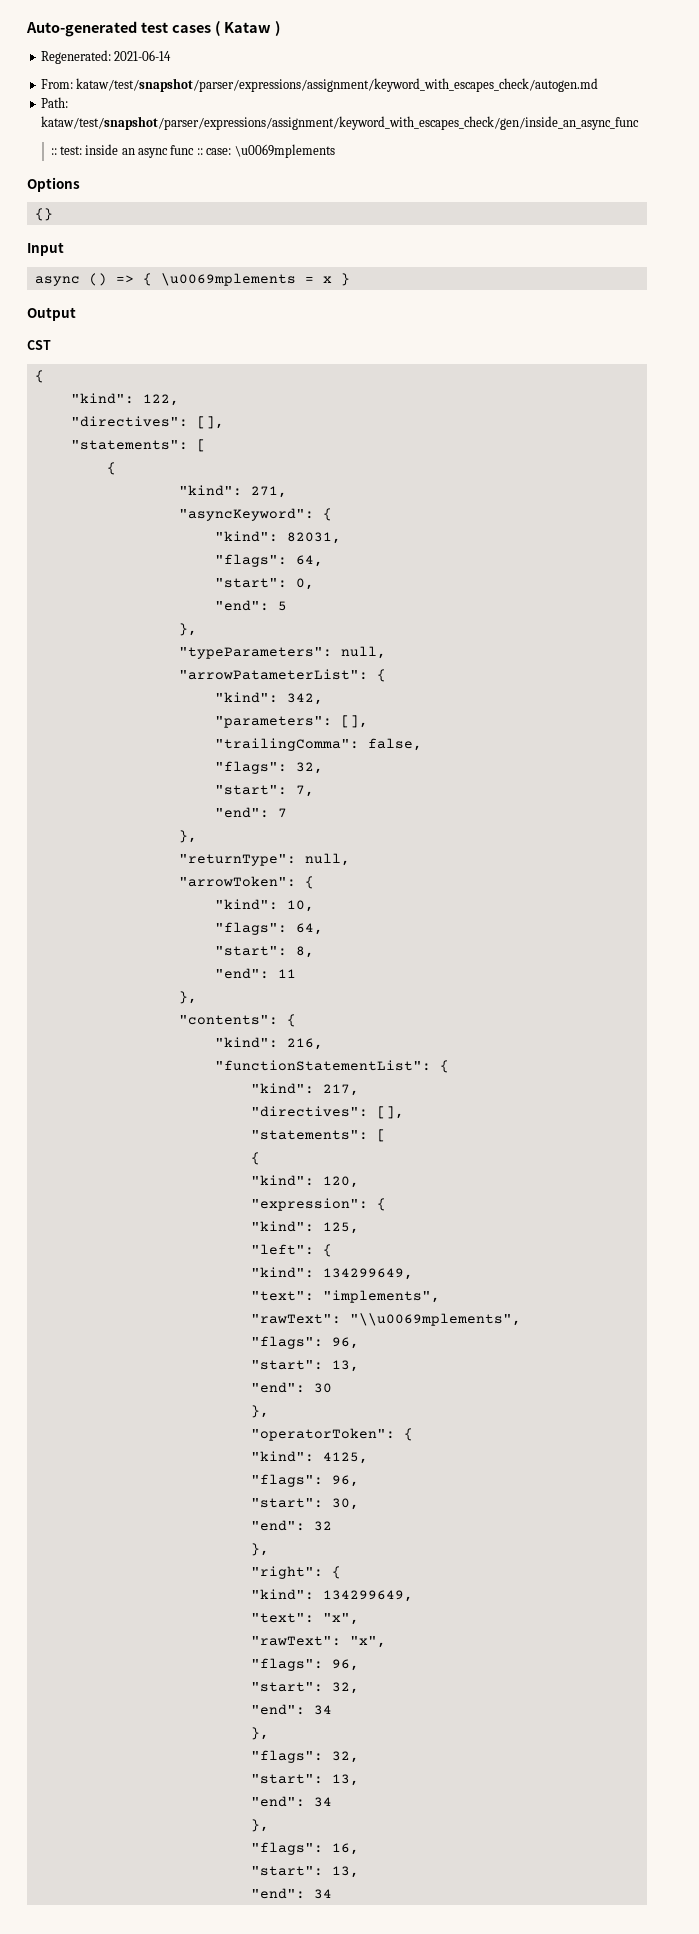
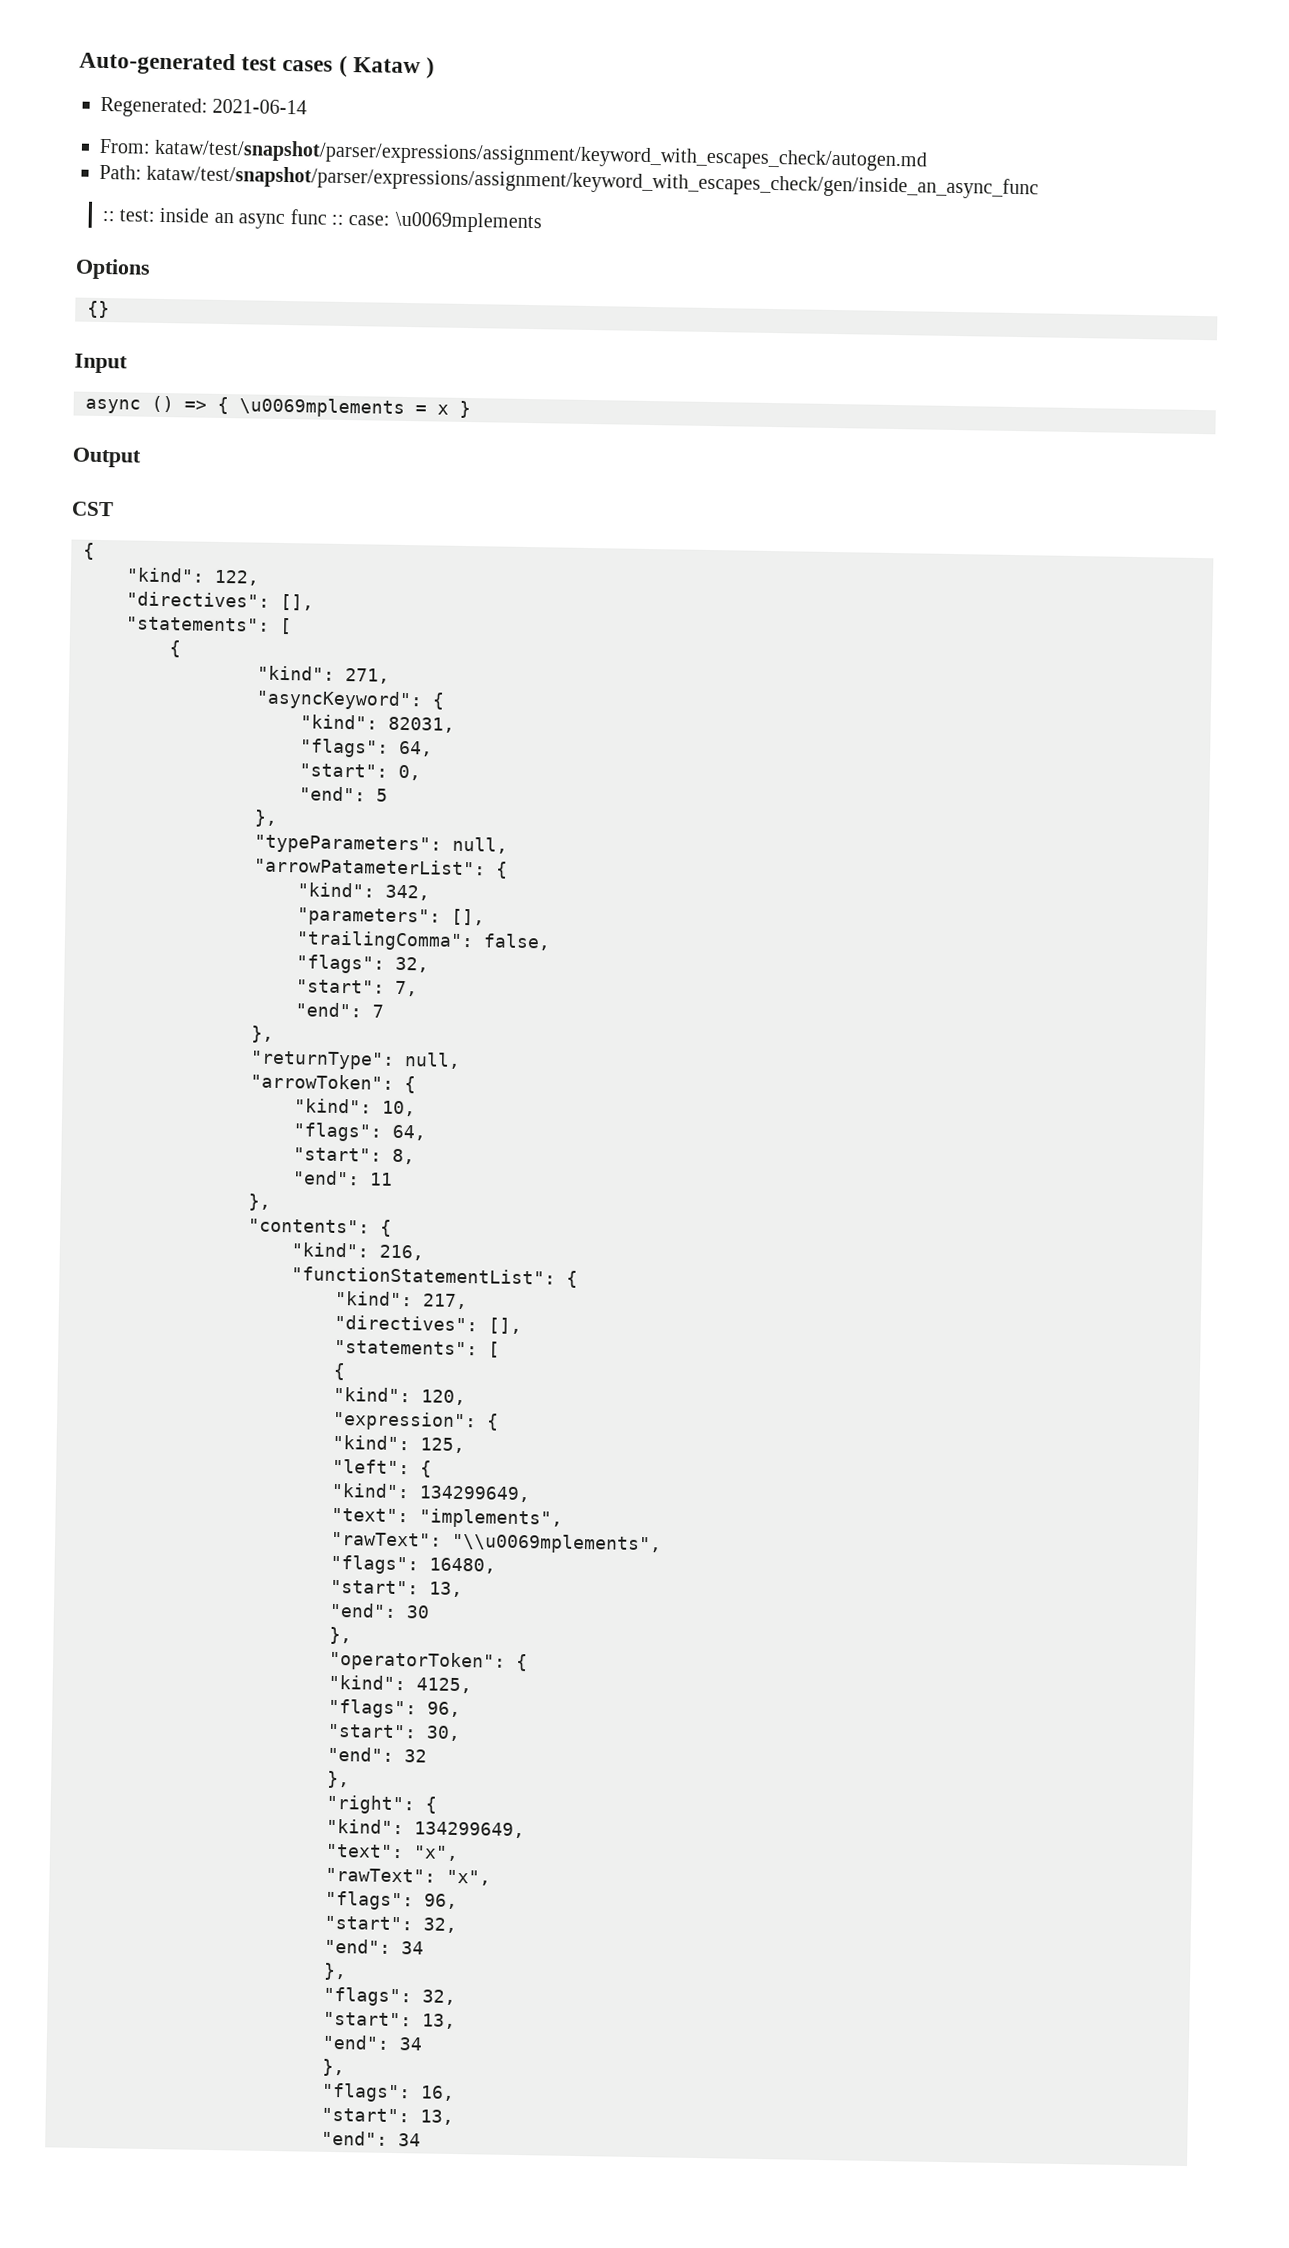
[331,1337,359,1349] 96, -> [429,1557,496,1574] 16480,

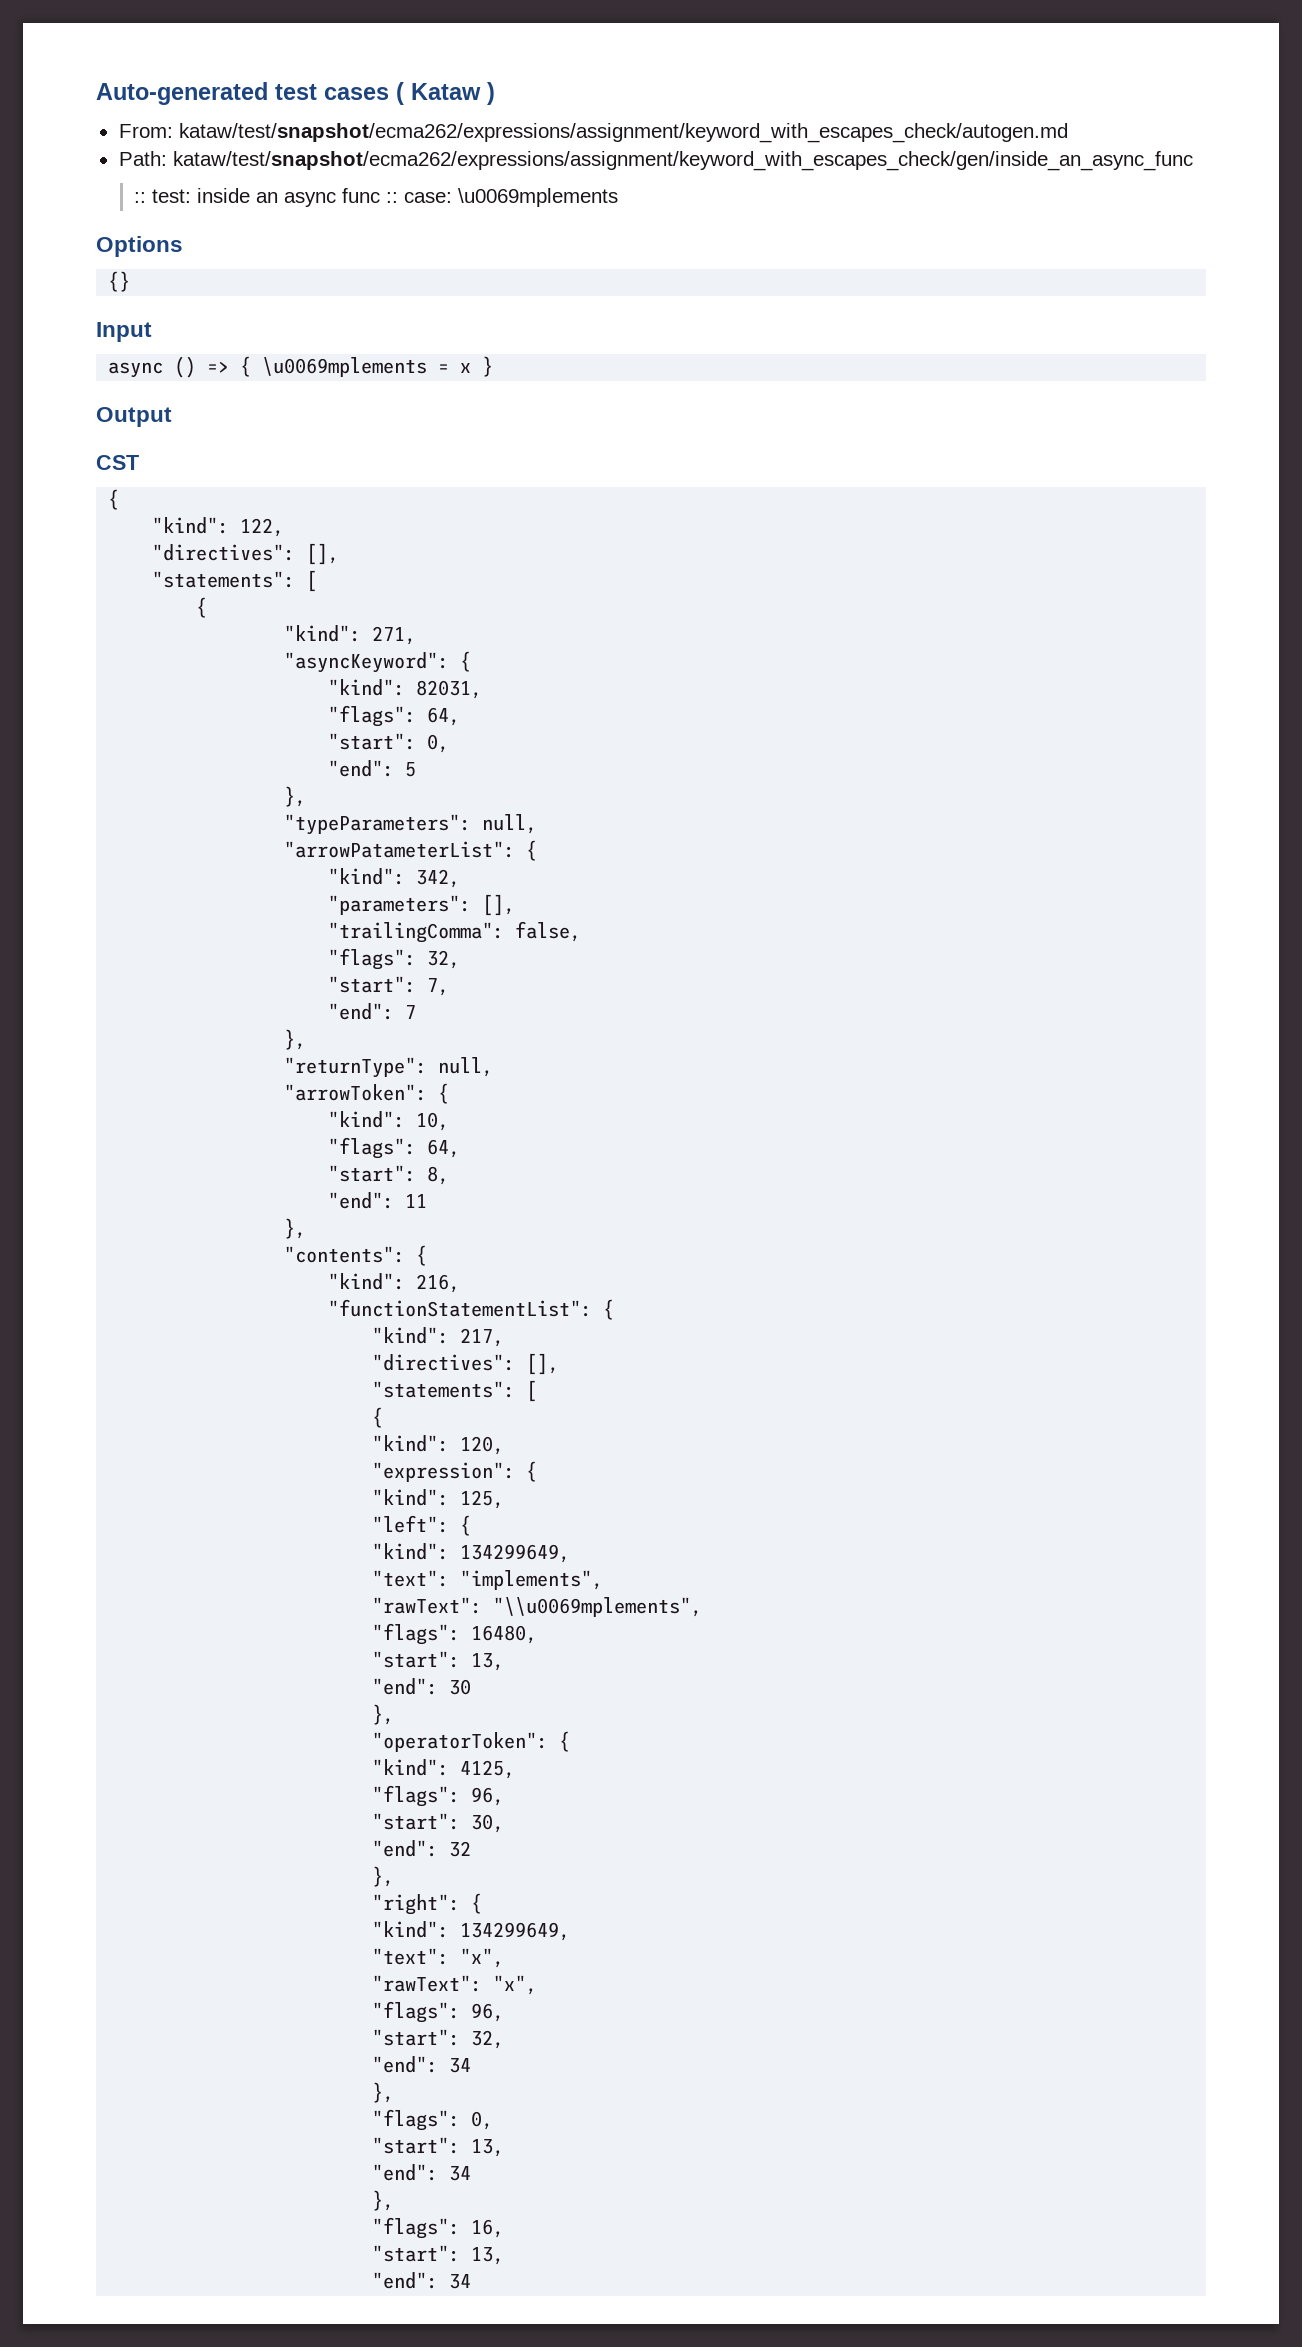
[100,96,308,118] // Regenerated: 2021-06-14 -> (495, 93) none
[154,138,928,172] kataw/test/snapshot/parser/expressions/assignment/keyword_with_escapes_check/autogen.md -> [178,123,1068,143] kataw/test/snapshot/ecma262/expressions/assignment/keyword_with_escapes_check/autogen.md
[146,164,1040,200] kataw/test/snapshot/parser/expressions/assignment/keyword_with_escapes_check/gen/inside_an_async_func -> [172,151,1193,171] kataw/test/snapshot/ecma262/expressions/assignment/keyword_with_escapes_check/gen/inside_an_async_func
[422,1989,456,2006] 32, -> [471,2111,494,2130] 0,

